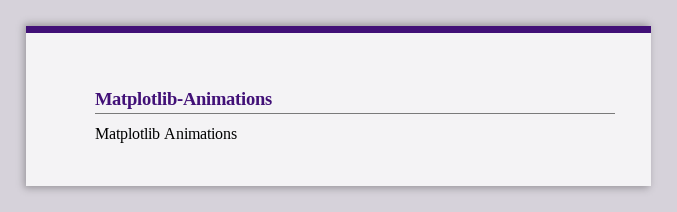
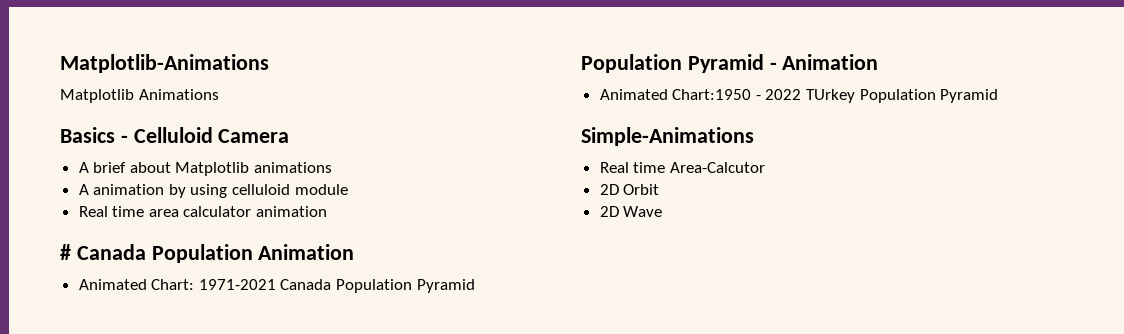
(238, 133) none -> [60,127,290,143] [78,162,333,176] [78,184,348,198] [78,206,328,217] [60,244,355,263] [78,279,475,293] [581,54,879,73] [599,89,999,103] [581,127,754,146] [599,162,765,173] [599,184,660,195] [599,206,663,217] // Basics - Celluloid Camera // A brief about Matplotlib animations // A animation by using celluloid module // Real time area calculator animation // # Canada Population Animation // Animated Chart: 1971-2021 Canada Population Pyramid // Population Pyramid - Animation // Animated Chart:1950 - 2022 TUrkey Population Pyramid // Simple-Animations // Real time Area-Calcutor // 2D Orbit // 2D Wave

